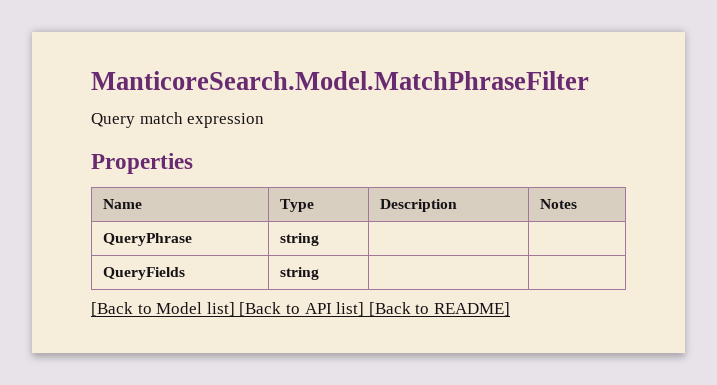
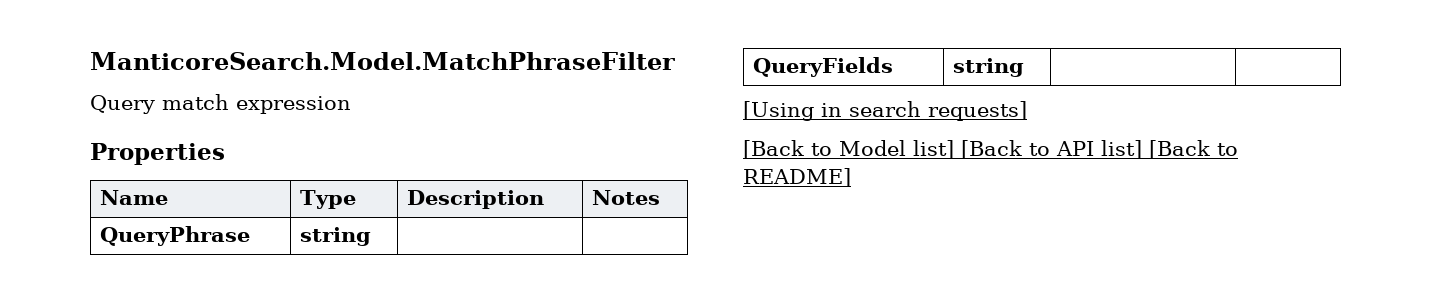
(320, 273) none -> [743,101,1027,121] // [Using in search requests]

